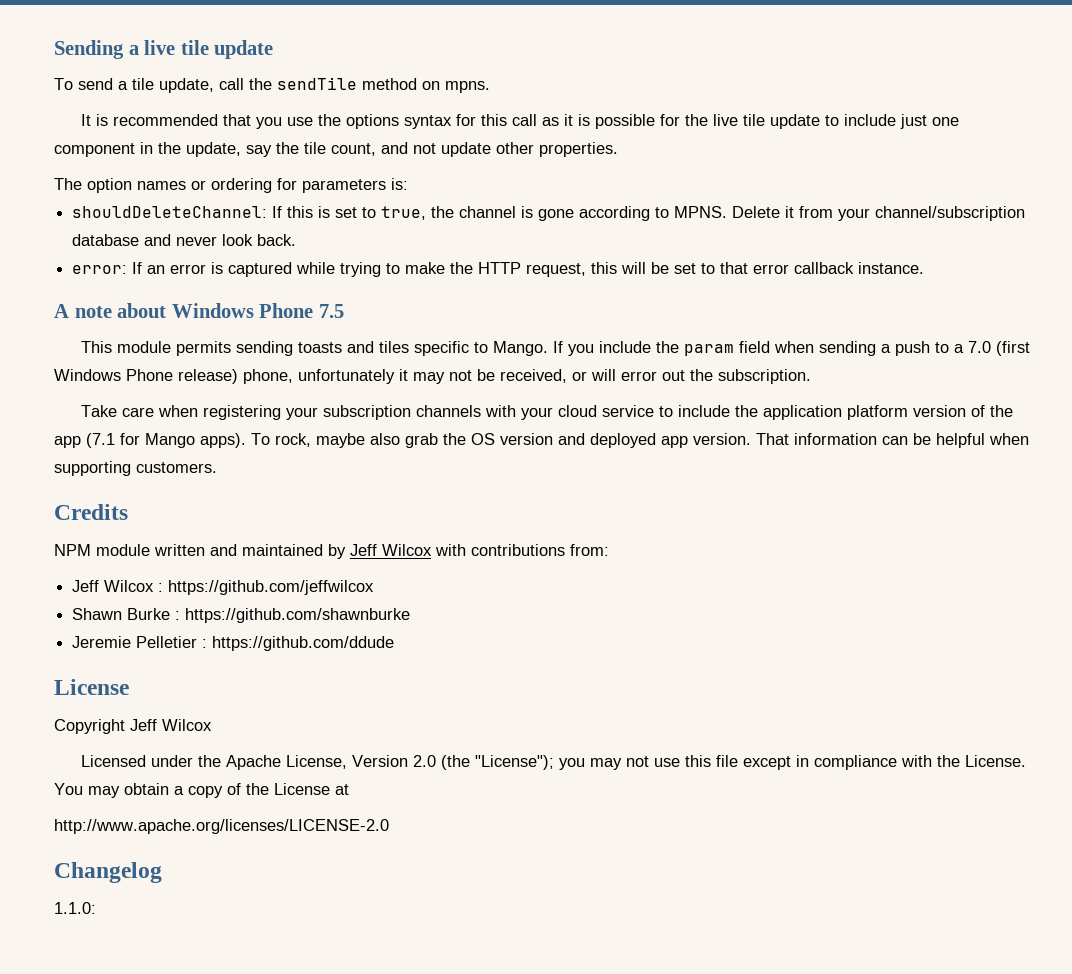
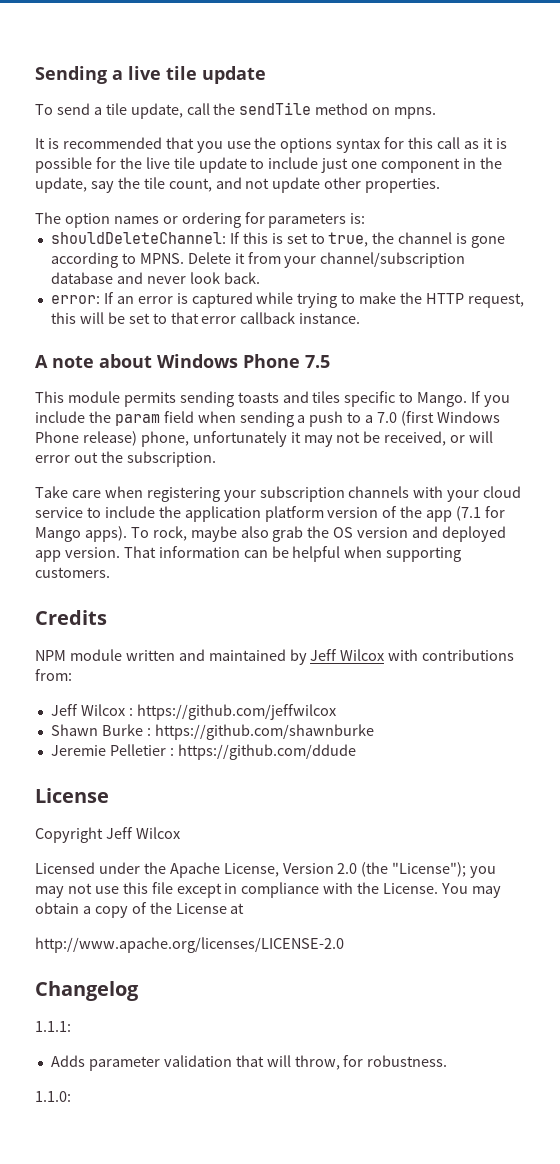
(162, 872) none -> [35,1021,71,1032] [50,1055,448,1071] // 1.1.1: // Adds parameter validation that will throw, for robustness.

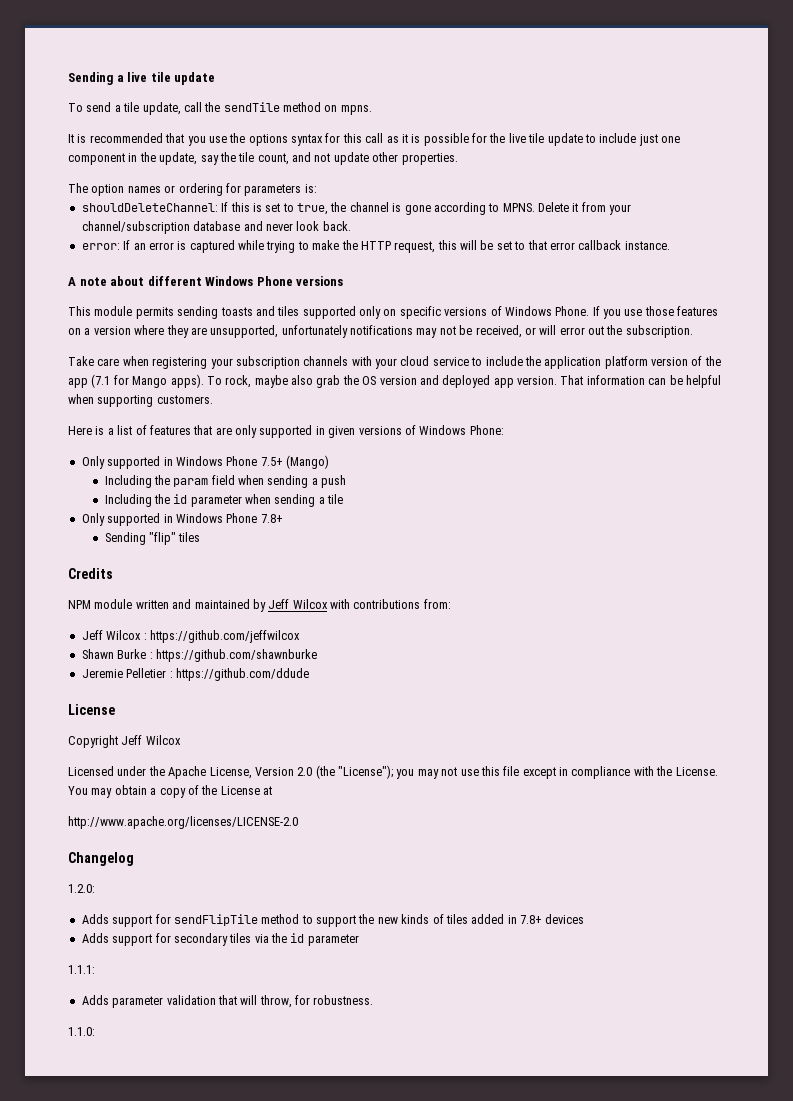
[157,354,330,368] Windows Phone 7.5 -> [147,276,344,286] different Windows Phone versions
[344,391,511,407] [35,411,500,427] [35,431,301,447] specific to Mango. If you include the param field when sending a push to a 7.0 (first Windows Phone release) phone, unfortunately it -> [302,306,719,319] [68,325,413,338] supported only on specific versions of Windows Phone. If you use those features on a version where they are unsupported, unfortunately notifications
(110, 572) none -> [68,425,504,438] [81,455,329,469] [104,475,347,488] [104,494,344,507] [81,513,283,526] [104,532,201,545] // Here is a list of features that are only supported in given versions of Windows Phone: // Only supported in Windows Phone 7.5+ (Mango) // Including the param field when sending a push // Including the id parameter when sending a tile // Only supported in Windows Phone 7.8+ // Sending "flip" tiles
(139, 991) none -> [68,884,95,893] [81,914,585,927] [81,933,359,946] // 1.2.0: // Adds support for sendFlipTile method to support the new kinds of tiles added in 7.8+ devices // Adds support for secondary tiles via the id parameter

